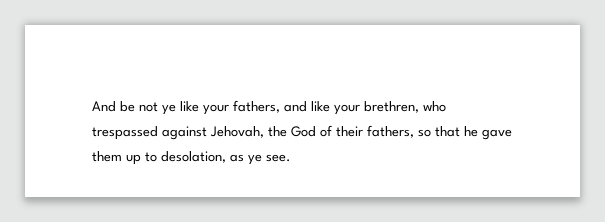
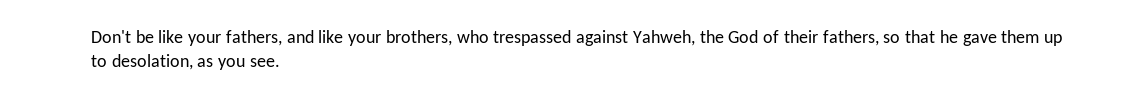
[92,101,176,115] And be not ye -> [91,30,154,43] Don't be
[364,101,419,113] brethren, -> [385,30,452,46] brothers,
[210,126,264,138] Jehovah, -> [632,30,695,46] Yahweh,
[248,154,262,165] ye -> [218,58,246,70] you

